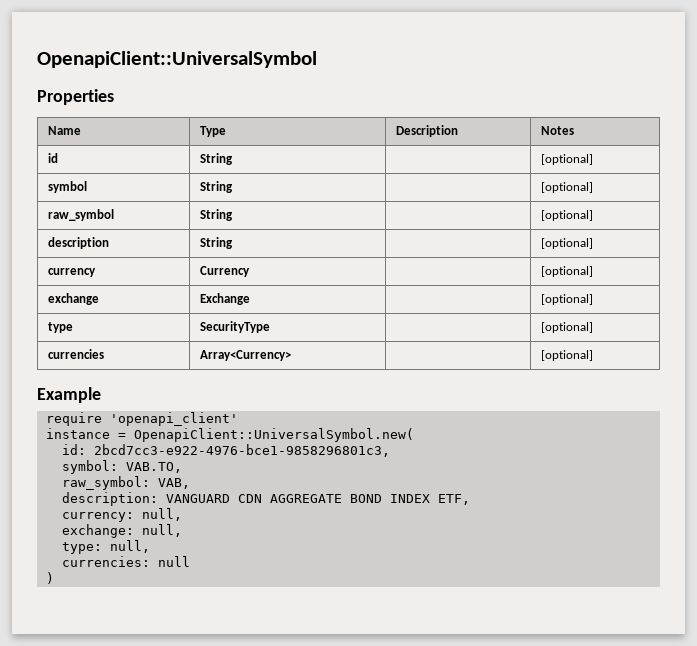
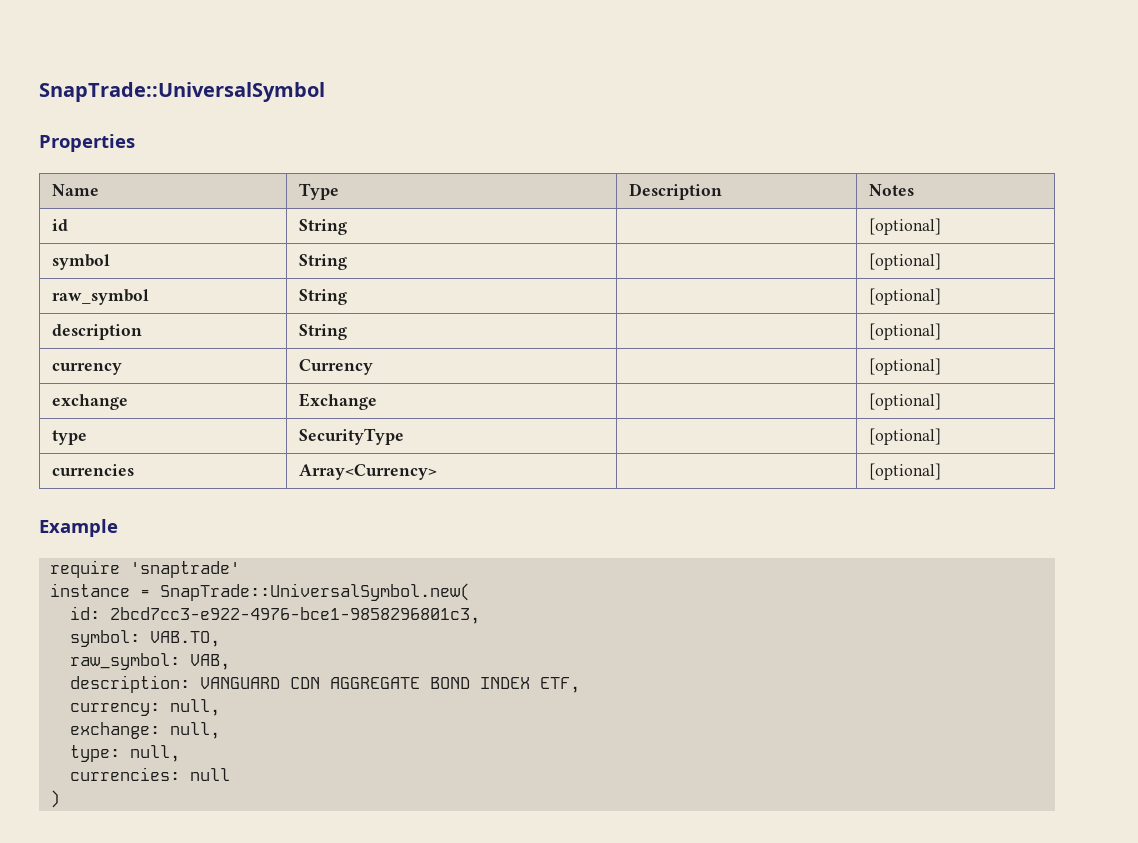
[37,51,317,68] OpenapiClient::UniversalSymbol -> [39,82,325,102] SnapTrade::UniversalSymbol
[109,412,238,426] 'openapi_client' -> [129,561,240,578] 'snaptrade'
[133,428,414,442] OpenapiClient::UniversalSymbol.new( -> [159,583,470,601] SnapTrade::UniversalSymbol.new(

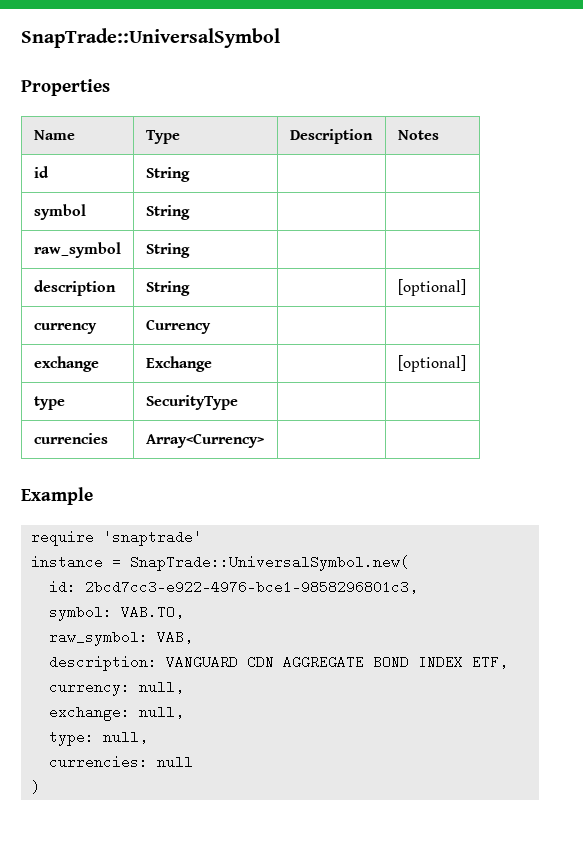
[869,218,942,235] [optional] -> (190, 174) none
[869,253,942,270] [optional] -> (190, 212) none
[869,288,942,305] [optional] -> (190, 250) none
[869,358,942,375] [optional] -> (211, 326) none
[869,428,942,445] [optional] -> (238, 402) none
[869,463,942,480] [optional] -> (264, 440) none

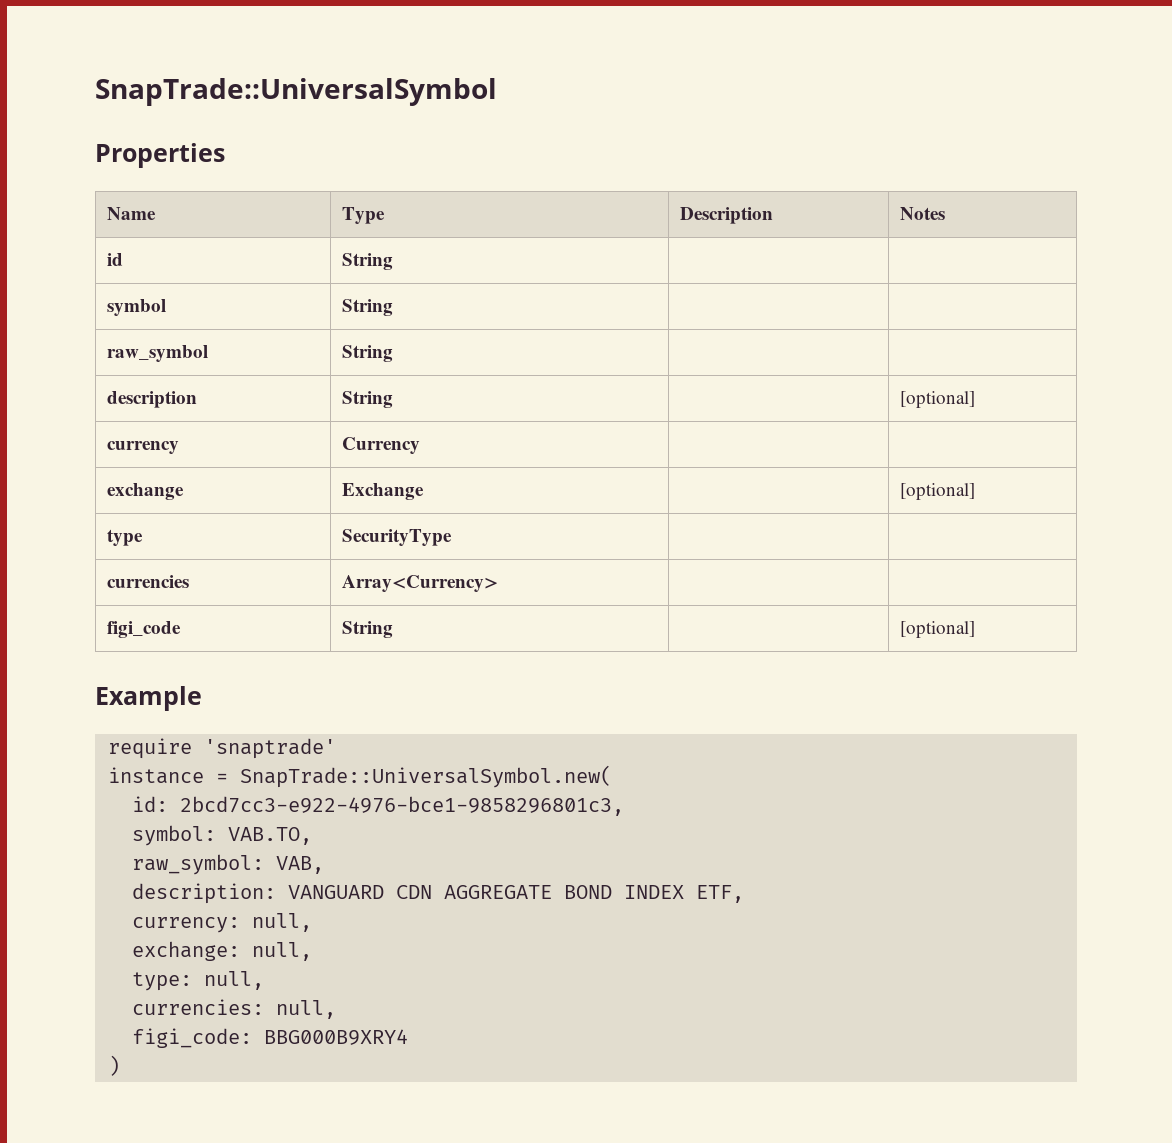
(264, 440) none -> [107,621,182,638] [342,621,394,638] [900,621,976,638] // figi_code | String | | [optional]
[156,757,193,767] null -> [275,1000,336,1019] [131,1028,408,1048] null, // figi_code: BBG000B9XRY4

